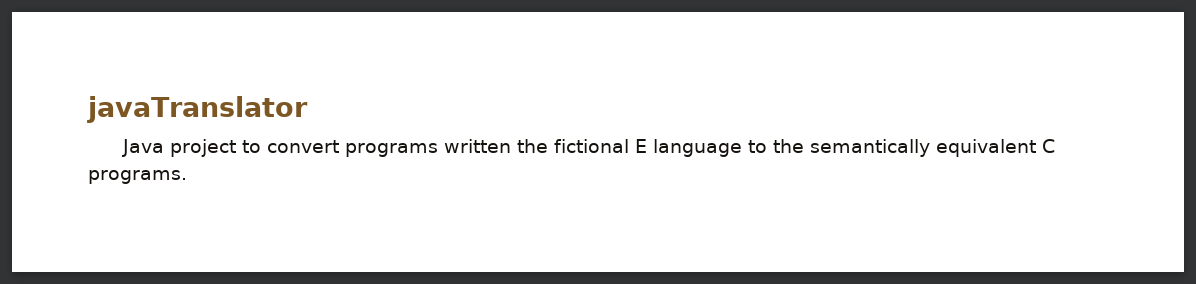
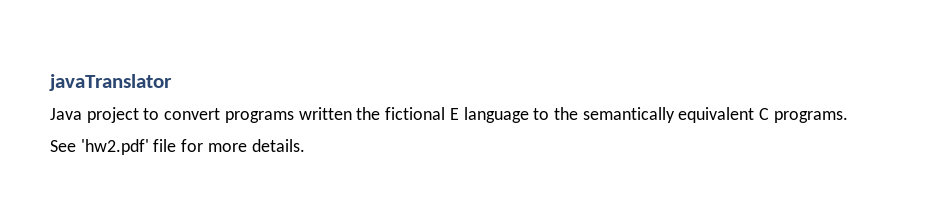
(187, 177) none -> [50,139,305,155] // See 'hw2.pdf' file for more details.

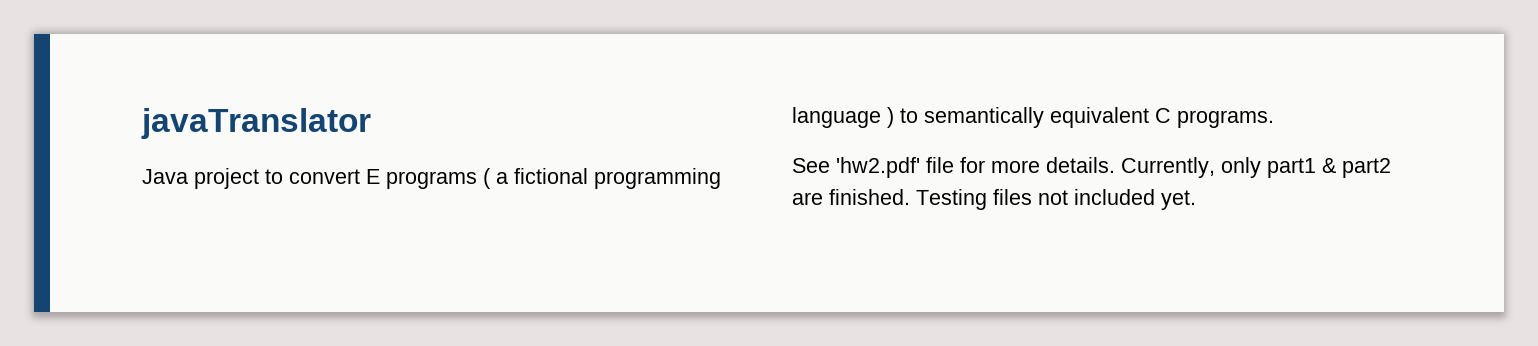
[224,107,578,123] programs written the fictional E language to the -> [366,168,721,189] [792,107,918,128] E programs ( a fictional programming language ) to
(305, 145) none -> [1121,157,1391,178] [792,189,1196,210] Currently, only part1 & part2 are finished. Testing files not included yet.

